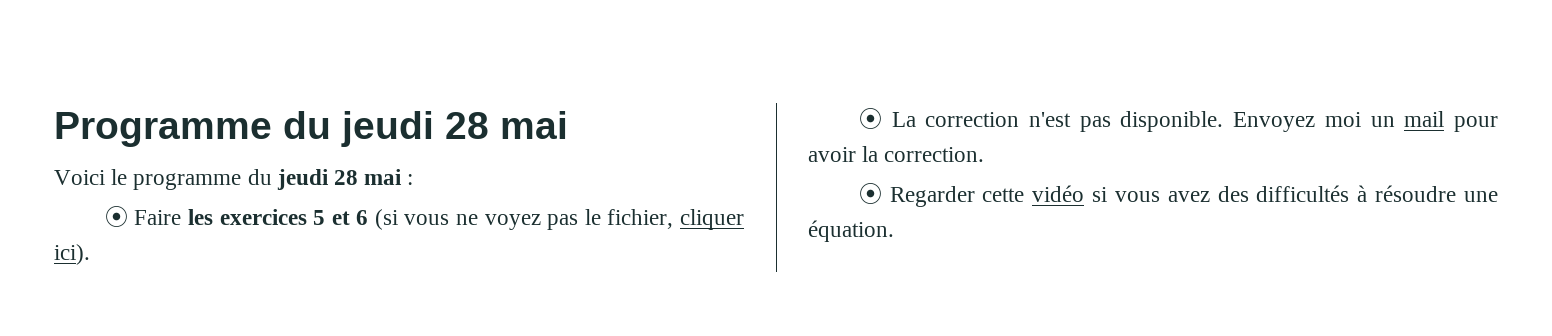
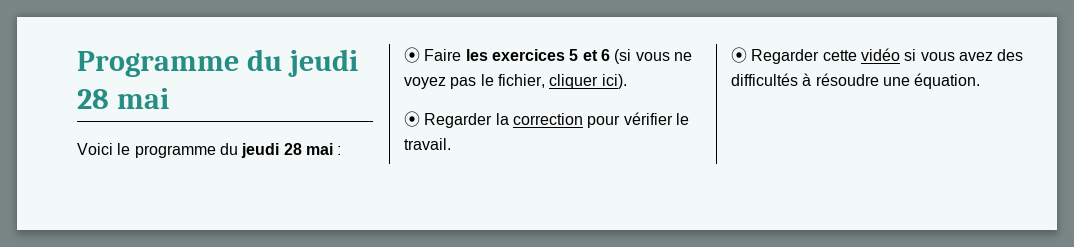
[891,111,1498,132] [808,146,985,162] La correction n'est pas disponible. Envoyez moi un mail pour avoir la correction. -> [424,112,689,128] [404,138,451,150] Regarder la correction pour vérifier le travail.

